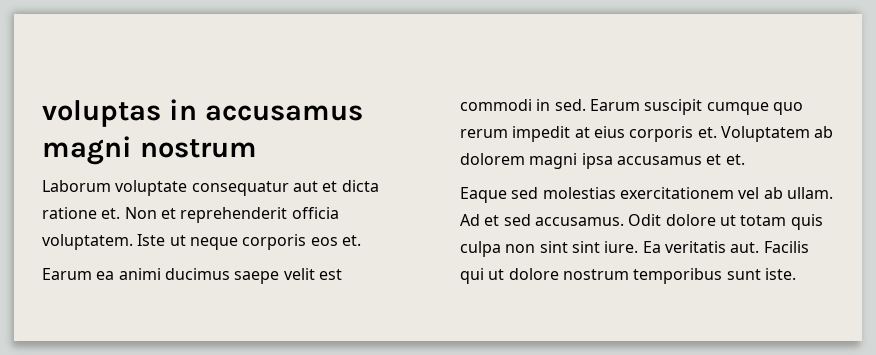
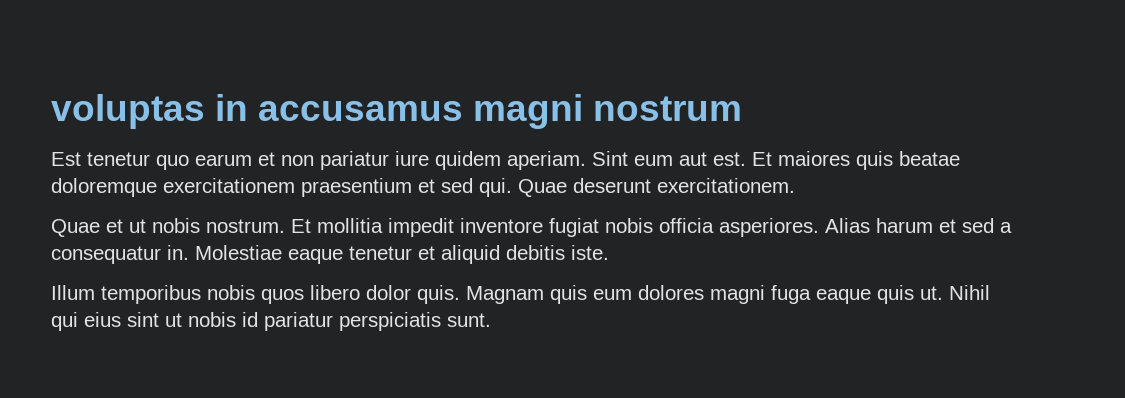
[42,180,379,196] [42,207,339,223] [42,234,361,250] [42,268,342,284] [460,99,803,115] [460,126,834,142] [460,153,745,169] [460,187,833,203] [460,214,823,230] [460,241,809,257] [460,268,796,284] Laborum voluptate consequatur aut et dicta ratione et. Non et reprehenderit officia voluptatem. Iste ut neque corporis eos et. // Earum ea animi ducimus saepe velit est commodi in sed. Earum suscipit cumque quo rerum impedit at eius corporis et. Voluptatem ab dolorem magni ipsa accusamus et et. // Eaque sed molestias exercitationem vel ab ullam. Ad et sed accusamus. Odit dolore ut totam quis culpa non sint sint iure. Ea veritatis aut. Facilis qui ut dolore nostrum temporibus sunt iste. -> [51,151,960,170] [51,178,795,197] [51,218,1012,237] [51,245,609,264] [51,285,990,304] [51,312,491,331] Est tenetur quo earum et non pariatur iure quidem aperiam. Sint eum aut est. Et maiores quis beatae doloremque exercitationem praesentium et sed qui. Quae deserunt exercitationem. // Quae et ut nobis nostrum. Et mollitia impedit inventore fugiat nobis officia asperiores. Alias harum et sed a consequatur in. Molestiae eaque tenetur et aliquid debitis iste. // Illum temporibus nobis quos libero dolor quis. Magnam quis eum dolores magni fuga eaque quis ut. Nihil qui eius sint ut nobis id pariatur perspiciatis sunt.

